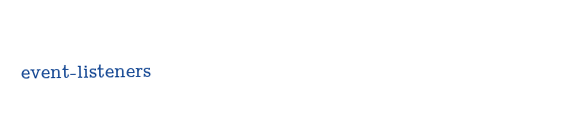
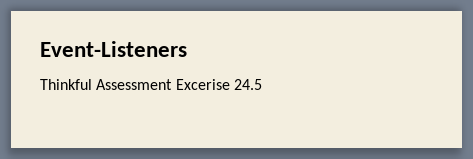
[20,63,152,79] event-listeners -> [40,41,187,57] [40,79,262,90] Event-Listeners // Thinkful Assessment Excerise 24.5

